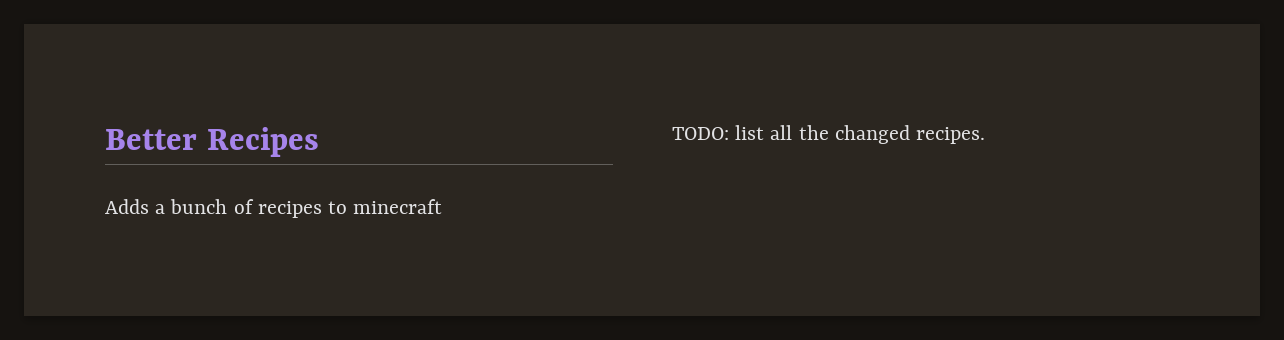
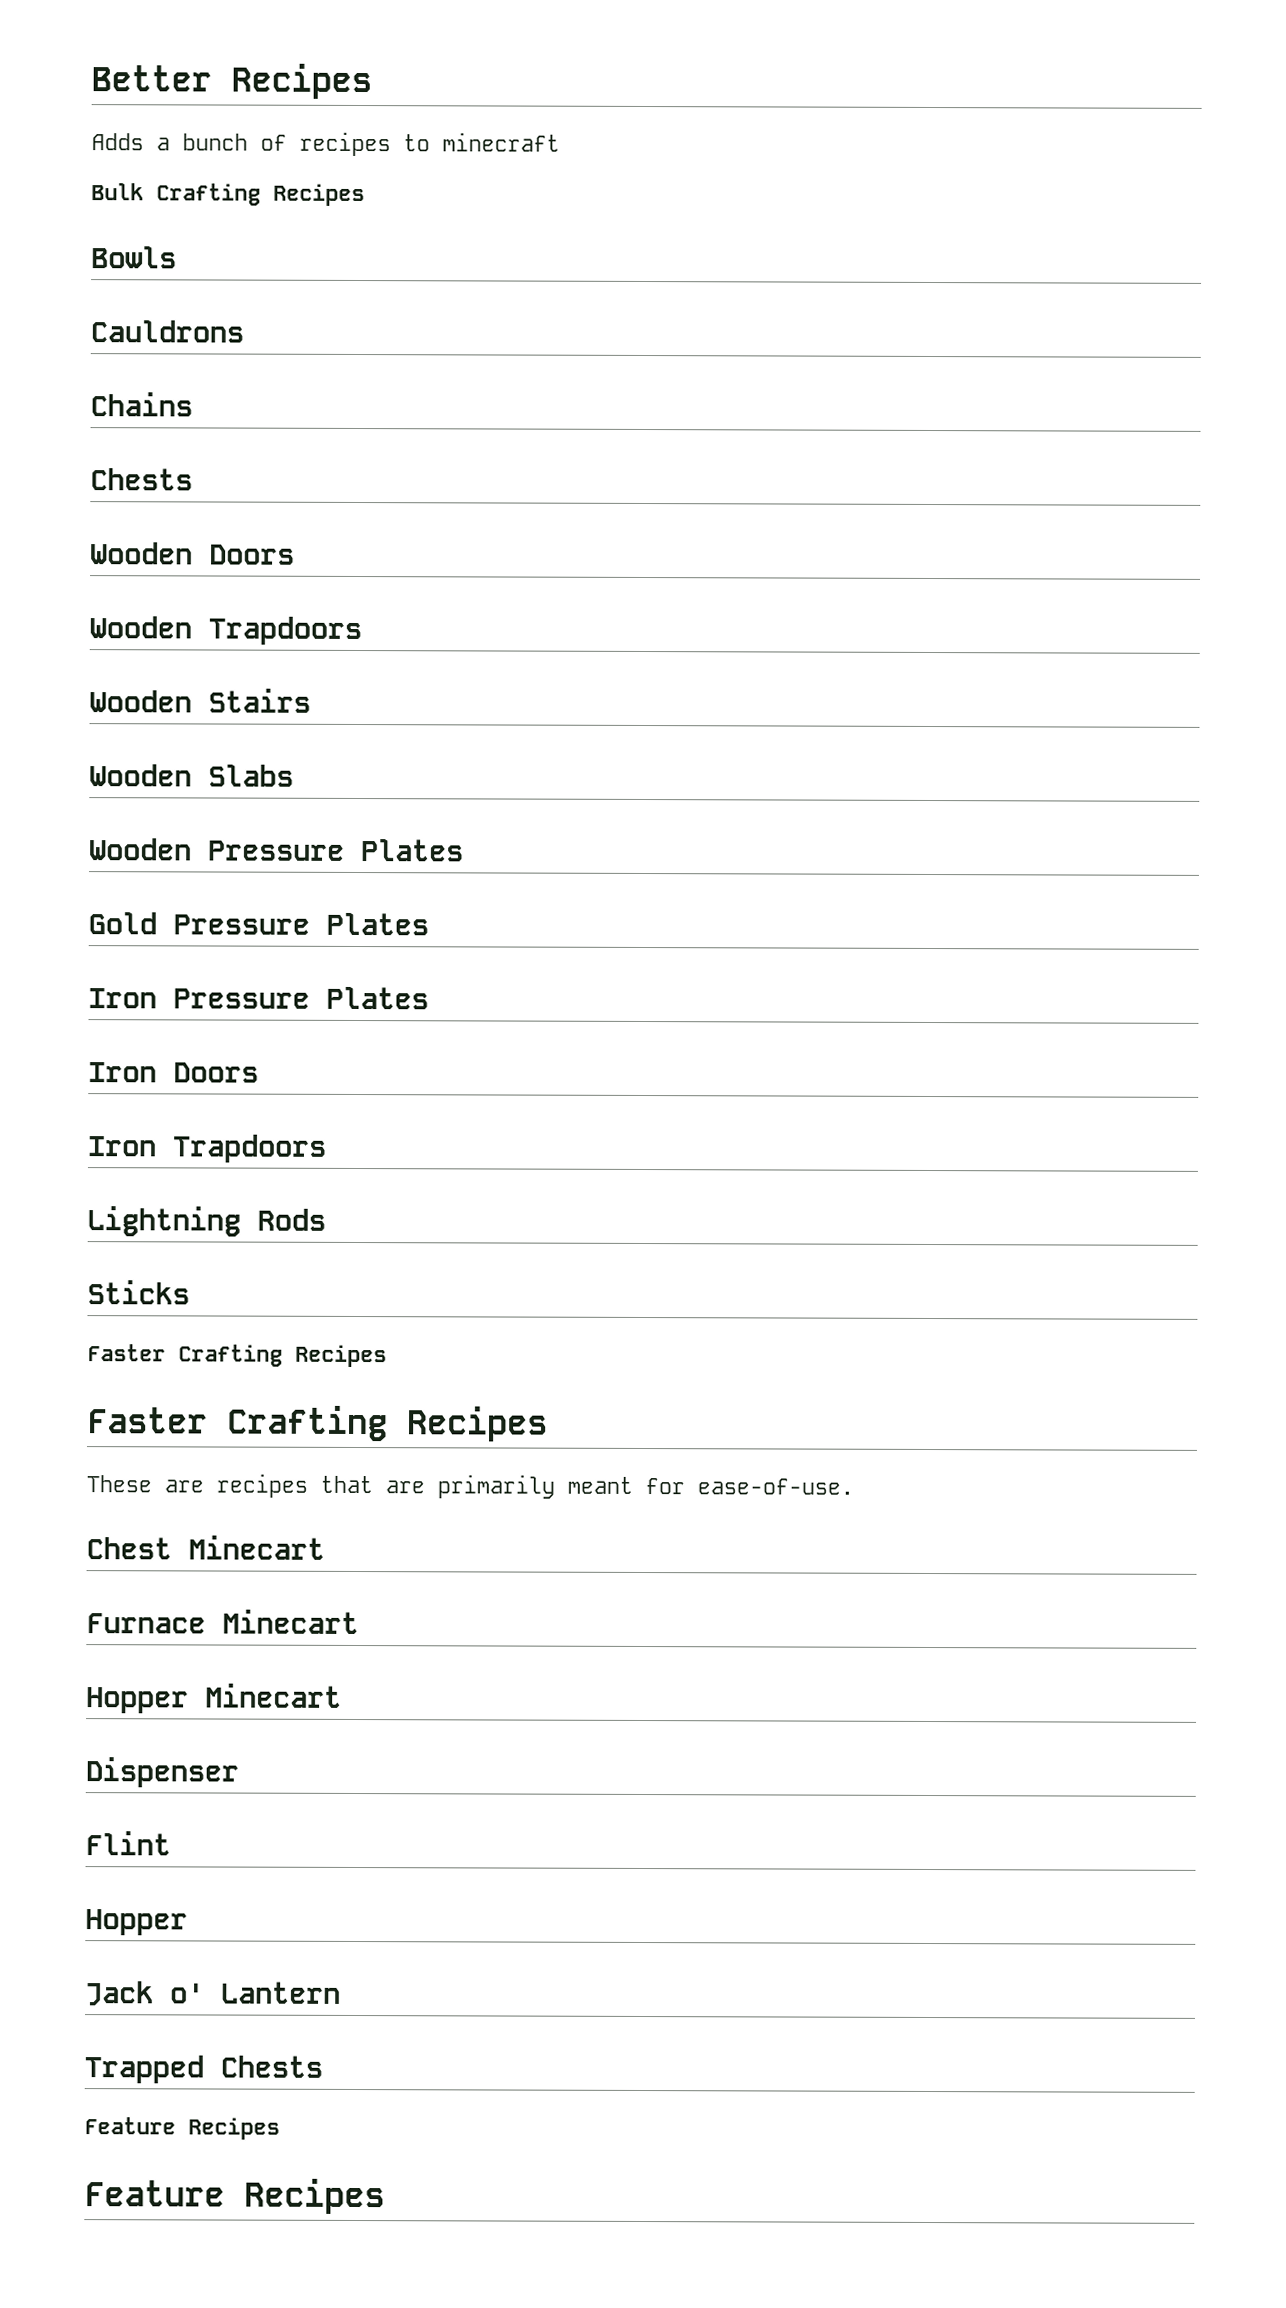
[672,125,986,144] TODO: list all the changed recipes. -> [91,183,365,207] [91,246,177,269] [90,320,244,343] [90,392,193,417] [90,468,193,491] [90,542,295,565] [89,616,362,646] [89,688,311,713] [89,764,294,787] [89,838,464,862] [88,912,429,936] [88,986,429,1010] [88,1062,259,1083] [87,1134,327,1163] [87,1206,326,1237] [87,1280,190,1305] [87,1344,387,1368] [87,1405,548,1442] [86,1473,854,1499] [86,1535,325,1560] [86,1609,359,1635] [86,1683,342,1714] [85,1757,239,1788] [85,1831,171,1856] [85,1909,188,1936] [85,1981,341,2007] [84,2055,323,2084] [84,2117,280,2140] [84,2178,385,2215] Bulk Crafting Recipes // Bowls // Cauldrons // Chains // Chests // Wooden Doors // Wooden Trapdoors // Wooden Stairs // Wooden Slabs // Wooden Pressure Plates // Gold Pressure Plates // Iron Pressure Plates // Iron Doors // Iron Trapdoors // Lightning Rods // Sticks // Faster Crafting Recipes // Faster Crafting Recipes // These are recipes that are primarily meant for ease-of-use. // Chest Minecart // Furnace Minecart // Hopper Minecart // Dispenser // Flint // Hopper // Jack o' Lantern // Trapped Chests // Feature Recipes // Feature Recipes

